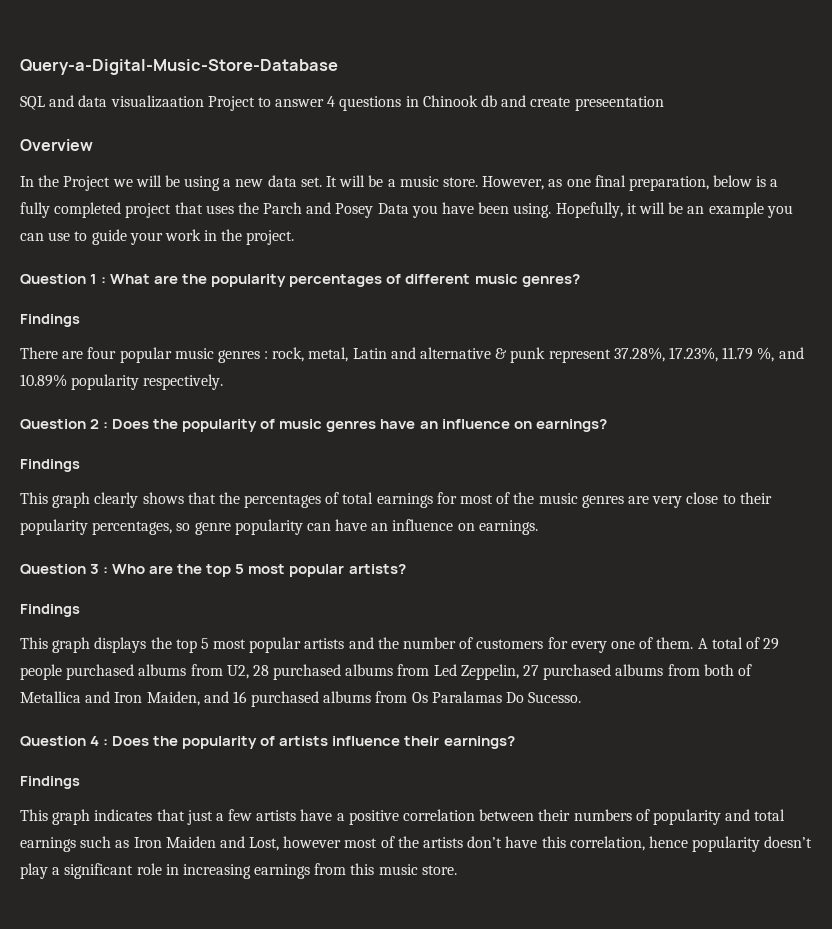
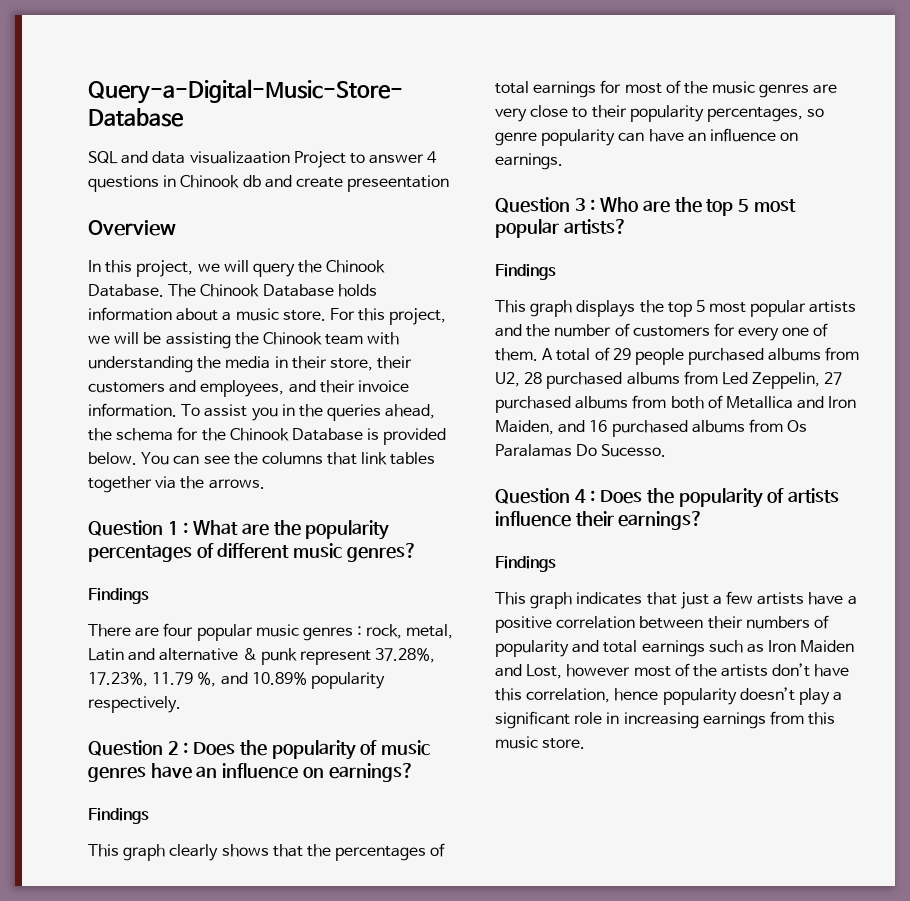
[38,175,779,191] [20,202,793,218] [20,229,295,245] the Project we will be using a new data set. It will be a music store. However, as one final preparation, below is a fully completed project that uses the Parch and Posey Data you have been using. Hopefully, it will be an example you can use to guide your work in the project. -> [105,260,386,277] [88,284,377,297] [88,307,447,325] [88,332,400,349] [88,356,413,373] [88,380,409,397] [88,403,436,421] [88,427,447,445] [88,452,436,465] [88,476,265,493] this project, we will query the Chinook Database. The Chinook Database holds information about a music store. For this project, we will be assisting the Chinook team with understanding the media in their store, their customers and employees, and their invoice information. To assist you in the queries ahead, the schema for the Chinook Database is provided below. You can see the columns that link tables together via the arrows.

